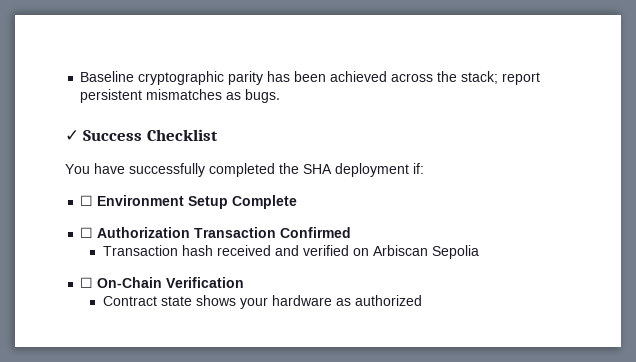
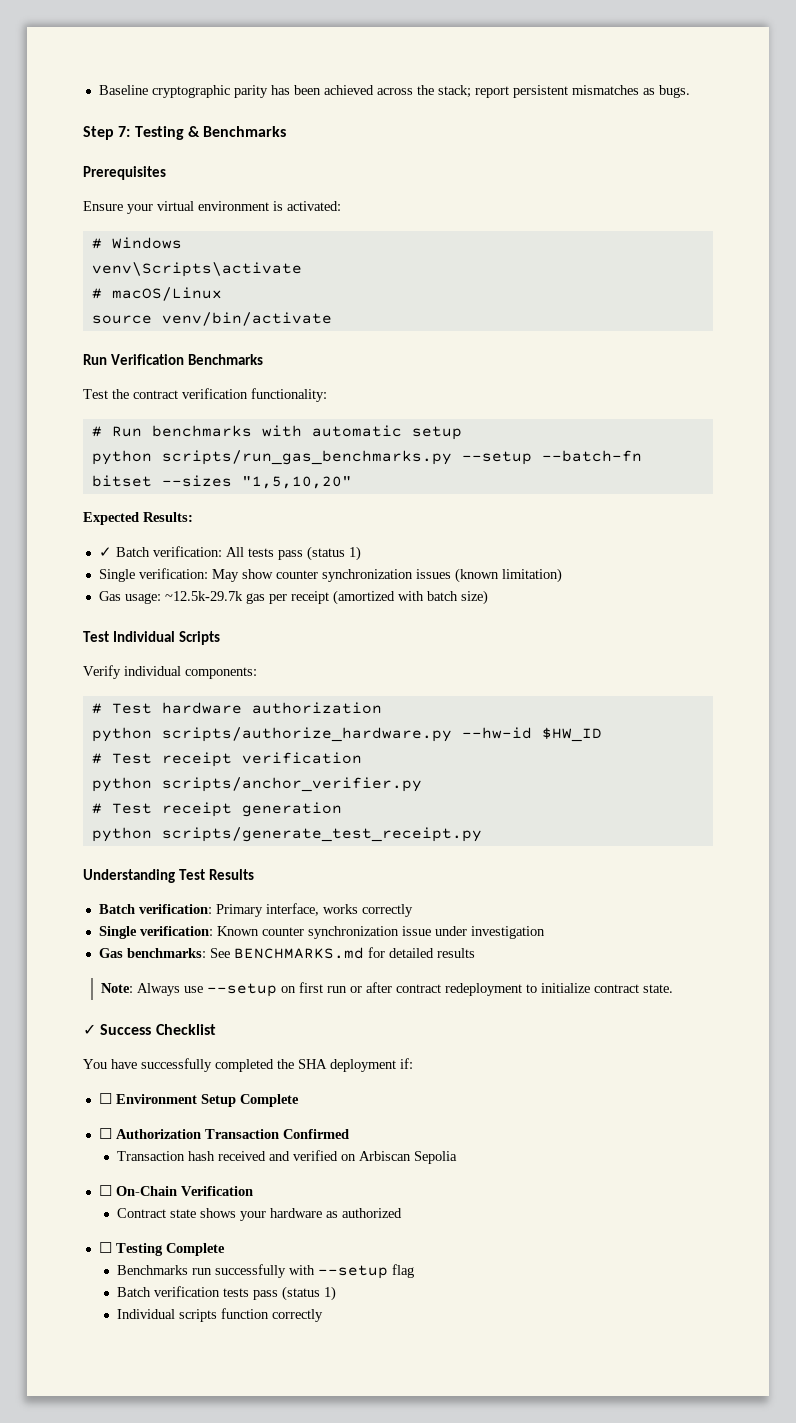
(281, 96) none -> [83,126,287,140] [83,166,166,180] [83,201,341,214] [91,237,182,249] [91,262,302,277] [91,287,222,301] [91,312,332,326] [83,354,264,365] [83,388,327,402] [91,425,462,440] [91,450,642,465] [91,475,352,489] [83,512,193,525] [98,546,361,561] [98,568,562,583] [98,590,488,605] [83,631,221,645] [83,665,257,679] [91,702,382,714] [91,727,602,742] [91,752,362,767] [91,777,422,792] [91,802,342,817] [91,827,482,842] [83,869,255,883] [98,903,413,917] [98,926,545,939] [98,947,475,959] [101,982,674,997] // Step 7: Testing & Benchmarks // Prerequisites // Ensure your virtual environment is activated: // # Windows // venv\Scripts\activate // # macOS/Linux // source venv/bin/activate // Run Verification Benchmarks // Test the contract verification functionality: // # Run benchmarks with automatic setup // python scripts/run_gas_benchmarks.py --setup --batch-fn bitset --sizes "1,5,10,20" // Expected Results: // ✓ Batch verification: All tests pass (status 1) // Single verification: May show counter synchronization issues (known limitation) // Gas usage: ~12.5k-29.7k gas per receipt (amortized with batch size) // Test Individual Scripts // Verify individual components: // # Test hardware authorization // python scripts/authorize_hardware.py --hw-id $HW_ID // # Test receipt verification // python scripts/anchor_verifier.py // # Test receipt generation // python scripts/generate_test_receipt.py // Understanding Test Results // Batch verification: Primary interface, works correctly // Single verification: Known counter synchronization issue under investigation // Gas benchmarks: See BENCHMARKS.md for detailed results // Note: Always use --setup on first run or after contract redeployment to initialize contract state.
(422, 300) none -> [98,1242,225,1256] [117,1264,415,1279] [117,1286,337,1301] [117,1308,324,1322] // ☐ Testing Complete // Benchmarks run successfully with --setup flag // Batch verification tests pass (status 1) // Individual scripts function correctly

